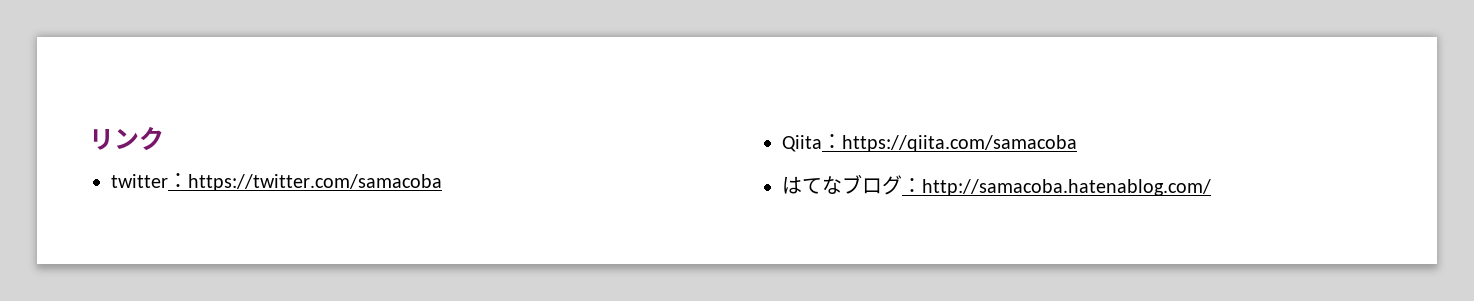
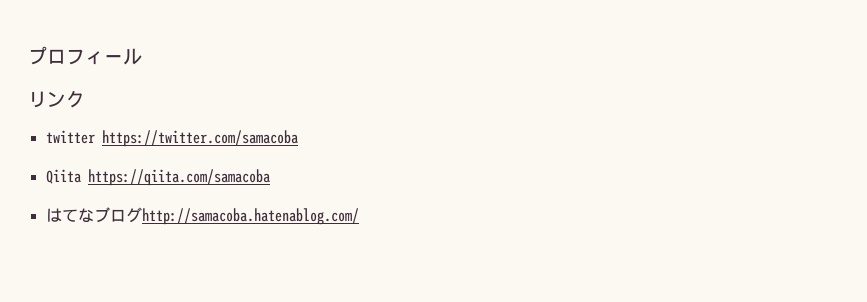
(89, 139) none -> [28,46,142,65] プロフィール //
[168,173,188,188] ： -> (95, 137) none
[822,134,842,149] ： -> (81, 176) none
[902,178,922,193] ： -> (142, 215) none

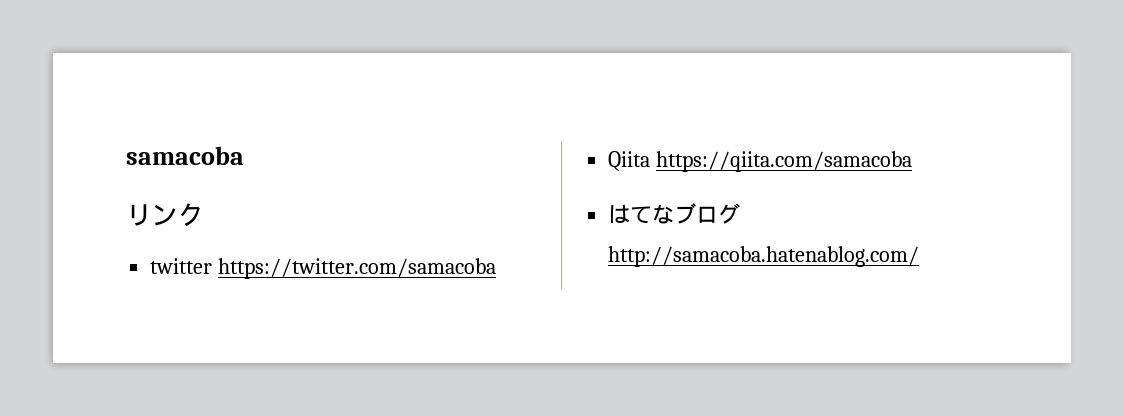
[28,46,142,65] プロフィール -> [126,146,244,165] samacoba

